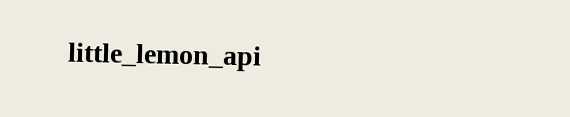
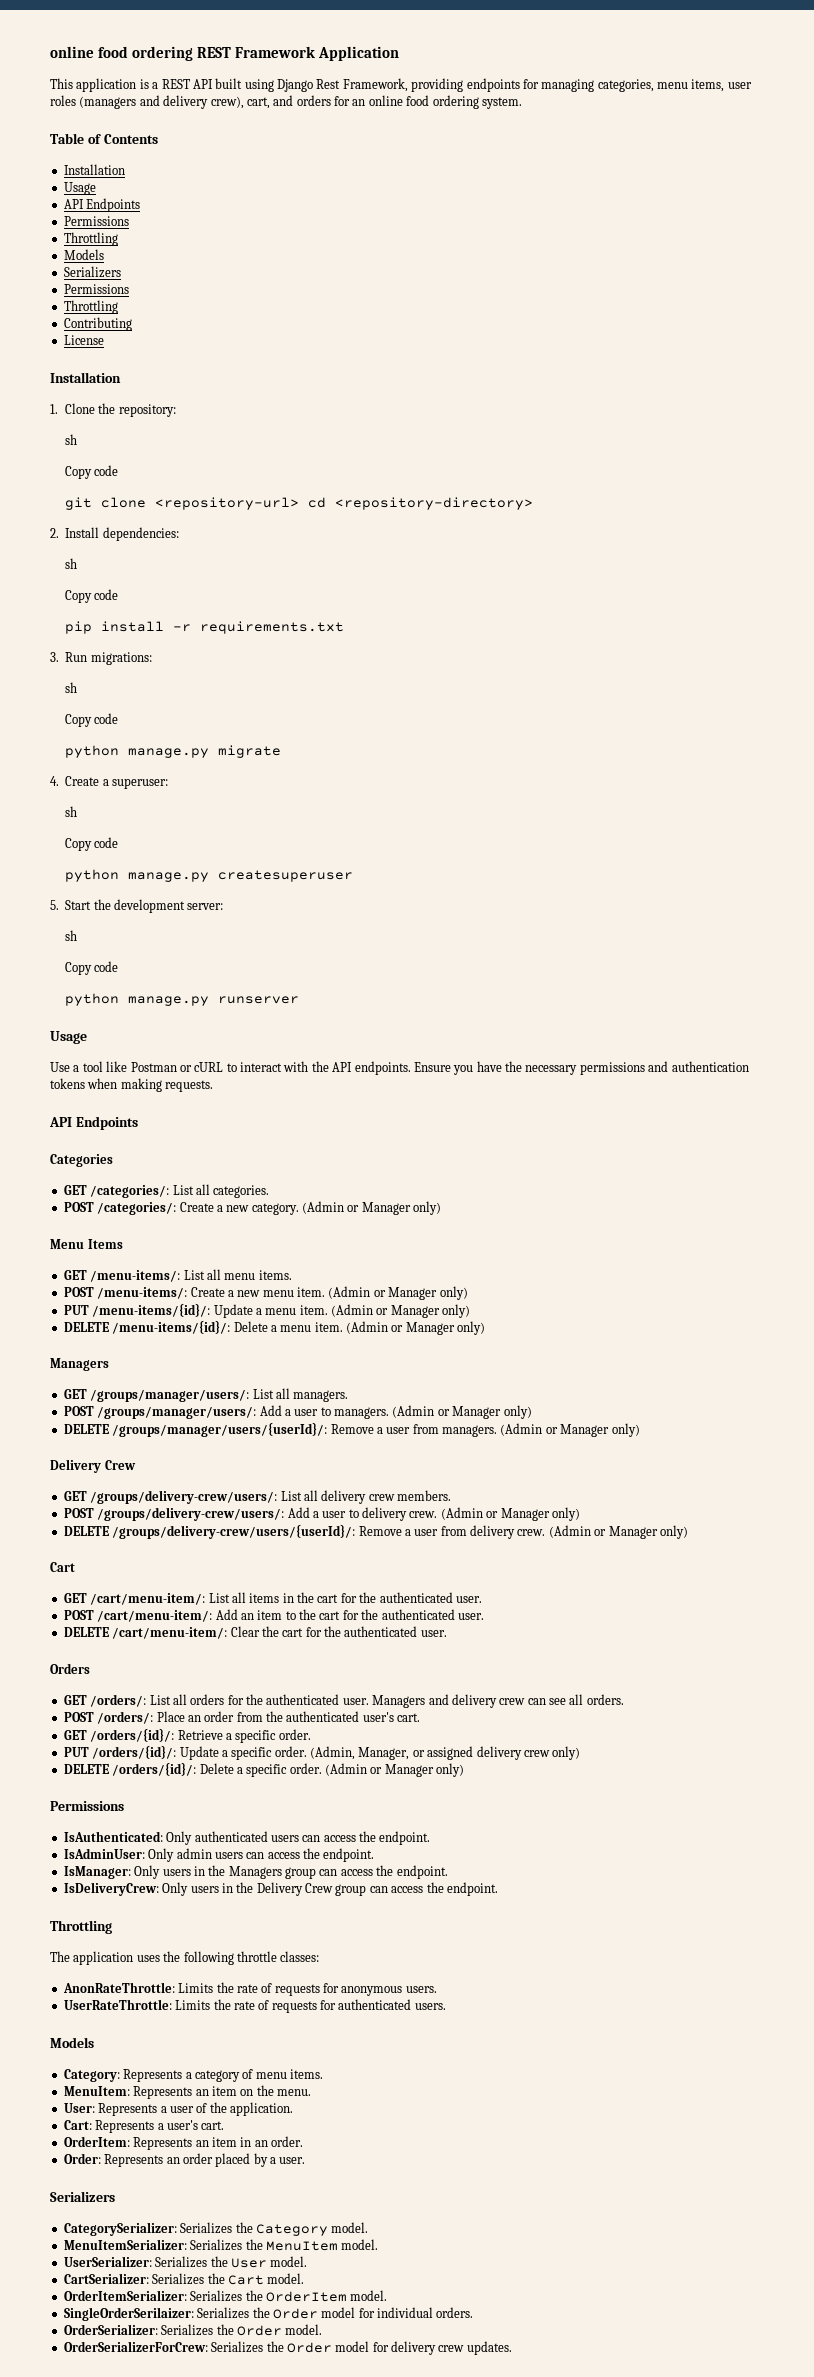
[67,42,262,72] little_lemon_api -> [50,46,399,61] [50,78,752,92] [50,95,522,109] [50,133,158,144] [63,164,125,175] [63,182,96,195] [63,198,141,212] [63,216,129,226] [63,232,118,246] [63,249,104,260] [63,266,121,278] [63,284,129,294] [63,300,118,314] [63,317,132,331] [63,335,104,345] [50,372,121,383] [50,403,176,417] [64,434,77,445] [64,465,119,479] [64,497,533,510] [50,527,179,541] [64,558,77,569] [64,589,119,603] [64,621,344,634] [50,652,152,665] [64,682,77,693] [64,713,119,727] [64,745,281,758] [50,776,168,789] [64,806,77,817] [64,837,119,851] [64,869,353,882] [50,899,224,913] [64,930,77,941] [64,961,119,975] [64,993,299,1006] [50,1031,87,1044] [50,1061,749,1075] [50,1078,214,1092] [49,1116,138,1130] [50,1154,113,1167] [63,1184,270,1198] [63,1201,442,1215] [50,1239,123,1249] [63,1269,292,1282] [63,1286,468,1300] [63,1303,471,1318] [63,1320,486,1335] [50,1358,109,1371] [63,1388,349,1402] [63,1405,532,1419] [63,1422,640,1437] [50,1459,136,1473] [63,1490,451,1504] [63,1507,580,1521] [63,1524,688,1539] [50,1562,75,1572] [63,1592,482,1605] [63,1609,484,1622] [63,1626,447,1639] [50,1663,90,1674] [63,1694,624,1708] [63,1711,421,1724] [63,1728,311,1743] [63,1745,581,1760] [63,1762,465,1777] [50,1801,124,1811] [63,1831,431,1845] [63,1848,375,1862] [63,1865,448,1879] [63,1882,498,1896] [50,1920,112,1934] [50,1951,320,1965] [62,1982,437,1996] [63,1999,446,2013] [50,2037,94,2048] [63,2069,323,2082] [63,2085,311,2099] [63,2102,293,2116] [63,2120,225,2133] [63,2136,303,2150] [63,2153,306,2167] [50,2191,115,2202] [63,2222,369,2236] [63,2239,379,2251] [63,2256,308,2268] [63,2273,305,2285] [63,2290,388,2302] [63,2307,474,2321] [63,2324,323,2336] [63,2341,512,2355] online food ordering REST Framework Application // This application is a REST API built using Django Rest Framework, providing endpoints for managing categories, menu items, user roles (managers and delivery crew), cart, and orders for an online food ordering system. // Table of Contents // Installation // Usage // API Endpoints // Permissions // Throttling // Models // Serializers // Permissions // Throttling // Contributing // License // Installation // 1. Clone the repository: // sh // Copy code // git clone <repository-url> cd <repository-directory> // 2. Install dependencies: // sh // Copy code // pip install -r requirements.txt // 3. Run migrations: // sh // Copy code // python manage.py migrate // 4. Create a superuser: // sh // Copy code // python manage.py createsuperuser // 5. Start the development server: // sh // Copy code // python manage.py runserver // Usage // Use a tool like Postman or cURL to interact with the API endpoints. Ensure you have the necessary permissions and authentication tokens when making requests. // API Endpoints // Categories // GET /categories/: List all categories. // POST /categories/: Create a new category. (Admin or Manager only) // Menu Items // GET /menu-items/: List all menu items. // POST /menu-items/: Create a new menu item. (Admin or Manager only) // PUT /menu-items/{id}/: Update a menu item. (Admin or Manager only) // DELETE /menu-items/{id}/: Delete a menu item. (Admin or Manager only) // Managers // GET /groups/manager/users/: List all managers. // POST /groups/manager/users/: Add a user to managers. (Admin or Manager only) // DELETE /groups/manager/users/{userId}/: Remove a user from managers. (Admin or Manager only) // Delivery Crew // GET /groups/delivery-crew/users/: List all delivery crew members. // POST /groups/delivery-crew/users/: Add a user to delivery crew. (Admin or Manager only) // DELETE /groups/delivery-crew/users/{userId}/: Remove a user from delivery crew. (Admin or Manager only) // Cart // GET /cart/menu-item/: List all items in the cart for the authenticated user. // POST /cart/menu-item/: Add an item to the cart for the authenticated user. // DELETE /cart/menu-item/: Clear the cart for the authenticated user. // Orders // GET /orders/: List all orders for the authenticated user. Managers and delivery crew can see all orders. // POST /orders/: Place an order from the authenticated user's cart. // GET /orders/{id}/: Retrieve a specific order. // PUT /orders/{id}/: Update a specific order. (Admin, Manager, or assigned delivery crew only) // DELETE /orders/{id}/: Delete a specific order. (Admin or Manager only) // Permissions // IsAuthenticated: Only authenticated users can access the endpoint. // IsAdminUser: Only admin users can access the endpoint. // IsManager: Only users in the Managers group can access the endpoint. // IsDeliveryCrew: Only users in the Delivery Crew group can access the endpoint. // Throttling // The application uses the following throttle classes: // AnonRateThrottle: Limits the rate of requests for anonymous users. // UserRateThrottle: Limits the rate of requests for authenticated users. // Models // Category: Represents a category of menu items. // MenuItem: Represents an item on the menu. // User: Represents a user of the application. // Cart: Represents a user's cart. // OrderItem: Represents an item in an order. // Order: Represents an order placed by a user. // Serializers // CategorySerializer: Serializes the Category model. // MenuItemSerializer: Serializes the MenuItem model. // UserSerializer: Serializes the User model. // CartSerializer: Serializes the Cart model. // OrderItemSerializer: Serializes the OrderItem model. // SingleOrderSerilaizer: Serializes the Order model for individual orders. // OrderSerializer: Serializes the Order model. // OrderSerializerForCrew: Serializes the Order model for delivery crew updates.

